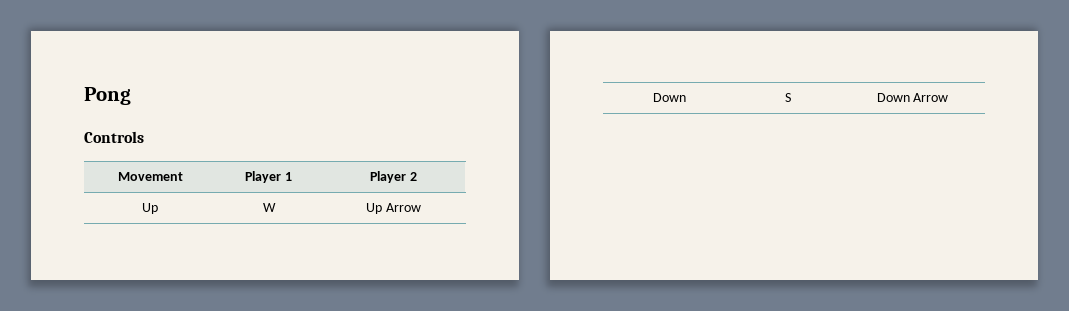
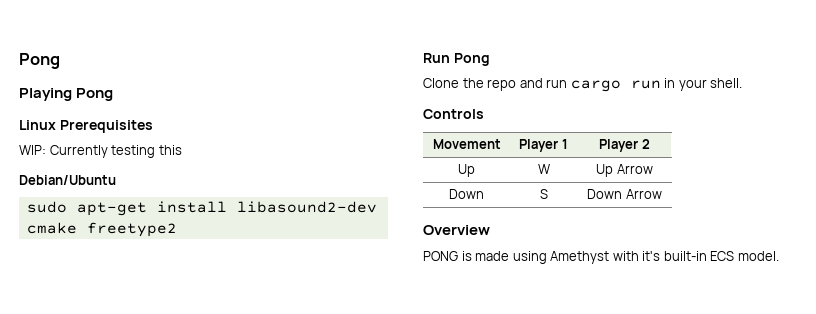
[84,87,131,105] Pong -> [19,53,60,69] [19,88,114,101] [19,120,153,133] [19,145,182,158] [19,175,116,185] [26,201,377,216] [26,222,177,237] [423,53,490,66] [423,78,743,92] Pong // Playing Pong // Linux Prerequisites // WIP: Currently testing this // Debian/Ubuntu // sudo apt-get install libasound2-dev cmake freetype2 // Run Pong // Clone the repo and run cargo run in your shell.
(949, 97) none -> [423,225,490,235] [423,251,779,264] // Overview // PONG is made using Amethyst with it's built-in ECS model.

